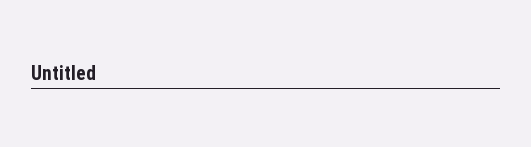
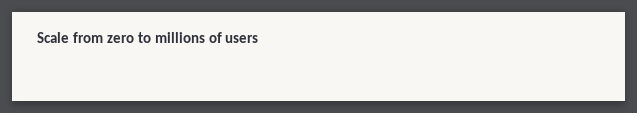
[31,65,96,80] Untitled -> [37,32,259,43] Scale from zero to millions of users

